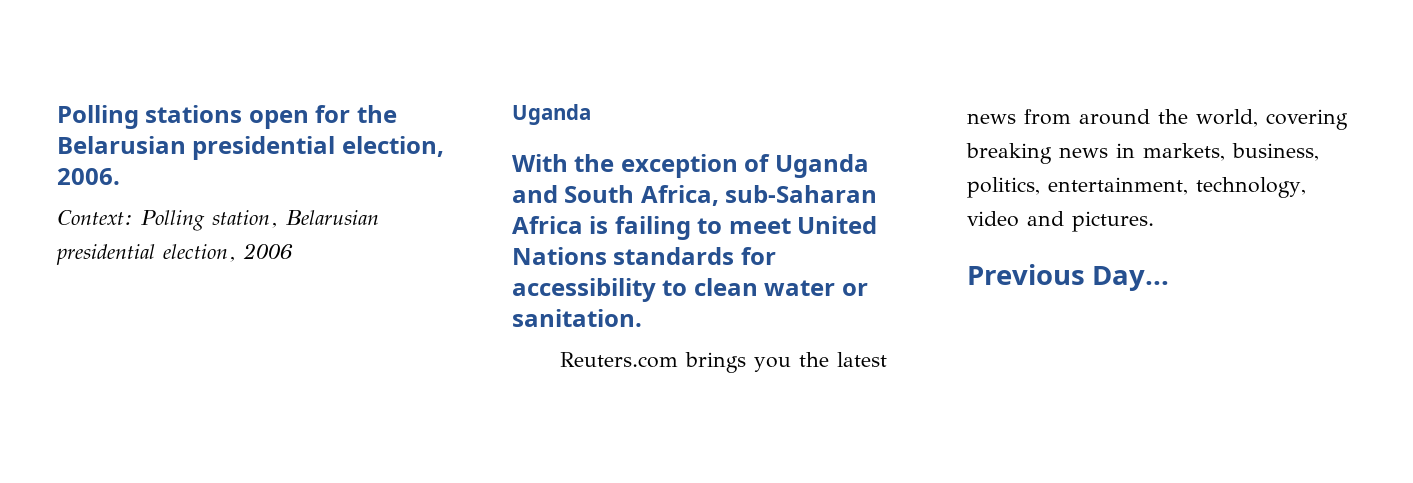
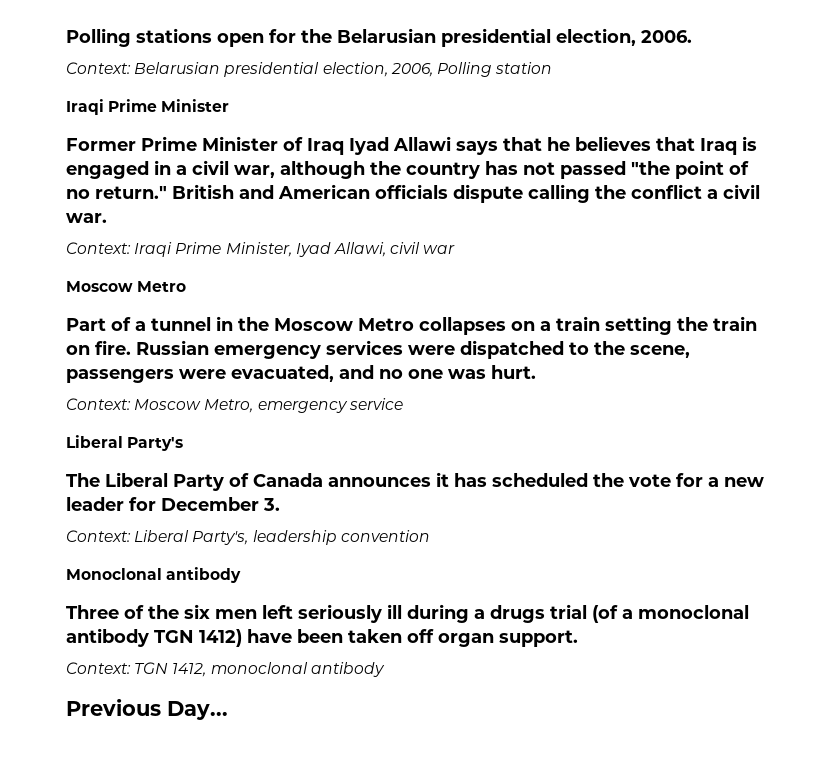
[141,210,379,231] [56,243,293,265] [512,104,591,125] [512,154,869,178] [512,185,878,206] [512,216,878,240] [512,247,776,265] [512,278,868,302] [512,309,642,327] [559,352,887,373] [967,109,1348,130] [966,143,1319,164] [967,177,1306,198] [967,211,1154,232] Polling station, Belarusian presidential election, 2006 // Uganda // With the exception of Uganda and South Africa, sub-Saharan Africa is failing to meet United Nations standards for accessibility to clean water or sanitation. // Reuters.com brings you the latest news from around the world, covering breaking news in markets, business, politics, entertainment, technology, video and pictures. -> [134,62,553,77] [66,99,230,115] [66,136,757,155] [66,160,749,179] [66,184,760,203] [66,213,107,223] [66,242,456,257] [66,281,187,292] [66,316,757,335] [66,340,690,359] [66,365,536,383] [66,398,403,413] [66,435,184,451] [66,472,764,491] [66,497,280,511] [66,530,430,545] [66,567,242,583] [66,604,749,623] [66,628,578,647] [66,662,385,677] Belarusian presidential election, 2006, Polling station // Iraqi Prime Minister // Former Prime Minister of Iraq Iyad Allawi says that he believes that Iraq is engaged in a civil war, although the country has not passed "the point of no return." British and American officials dispute calling the conflict a civil war. // Context: Iraqi Prime Minister, Iyad Allawi, civil war // Moscow Metro // Part of a tunnel in the Moscow Metro collapses on a train setting the train on fire. Russian emergency services were dispatched to the scene, passengers were evacuated, and no one was hurt. // Context: Moscow Metro, emergency service // Liberal Party's // The Liberal Party of Canada announces it has scheduled the vote for a new leader for December 3. // Context: Liberal Party's, leadership convention // Monoclonal antibody // Three of the six men left seriously ill during a drugs trial (of a monoclonal antibody TGN 1412) have been taken off organ support. // Context: TGN 1412, monoclonal antibody

